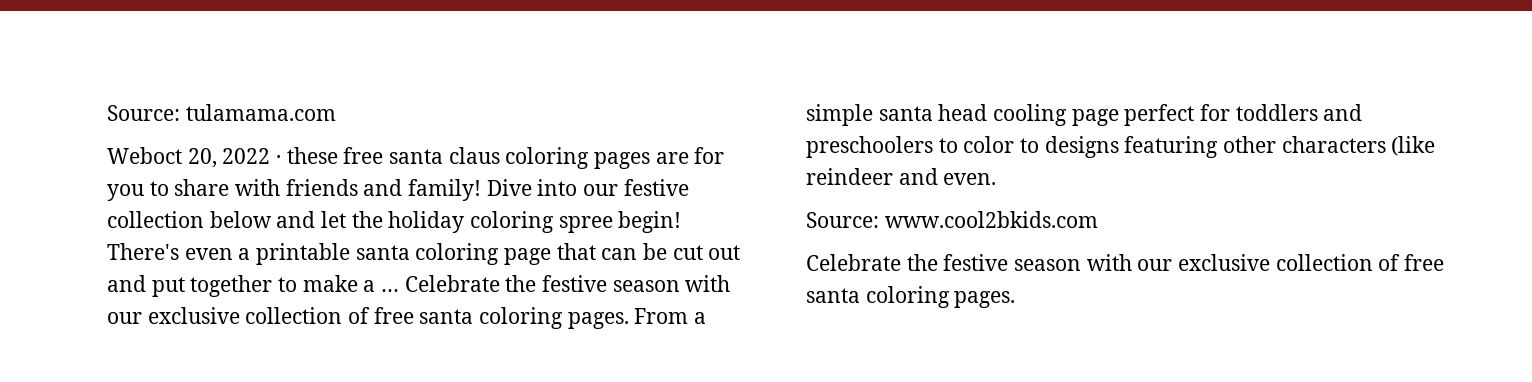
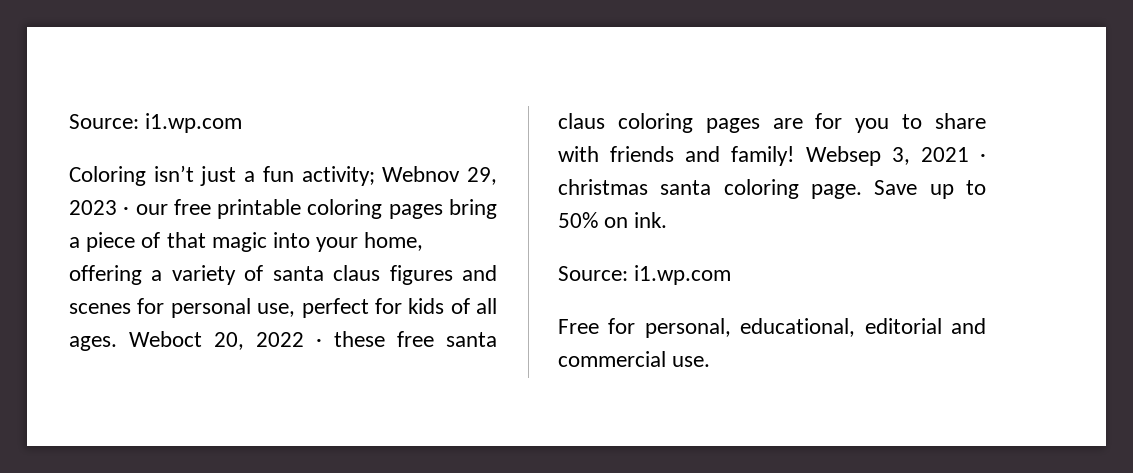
[107,104,336,121] Source: tulamama.com // -> [69,113,243,133] [69,165,497,186] [69,199,497,219] [69,232,424,252] [69,265,497,285] [69,298,497,318] [69,336,117,351] Source: i1.wp.com // Coloring isn’t just a fun activity; Webnov 29, 2023 · our free printable coloring pages bring a piece of that magic into your home, offering a variety of santa claus figures and scenes for personal use, perfect for kids of all ages.
[486,179,689,196] [107,211,682,233] [107,243,741,265] [107,275,731,297] [107,307,707,329] [806,104,1363,126] [806,136,1436,158] [806,168,997,185] [806,211,1098,228] [806,254,1445,271] [806,286,1016,308] Dive into our festive collection below and let the holiday coloring spree begin! There's even a printable santa coloring page that can be cut out and put together to make a … Celebrate the festive season with our exclusive collection of free santa coloring pages. From a simple santa head cooling page perfect for toddlers and preschoolers to color to designs featuring other characters (like reindeer and even. // Source: www.cool2bkids.com // Celebrate the festive season with our exclusive collection of free santa coloring pages. -> [805,146,986,166] [558,179,986,199] [558,212,668,228] [558,265,732,285] [558,318,986,338] [558,351,711,367] Websep 3, 2021 · christmas santa coloring page. Save up to 50% on ink. // Source: i1.wp.com // Free for personal, educational, editorial and commercial use.

